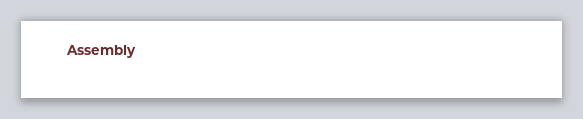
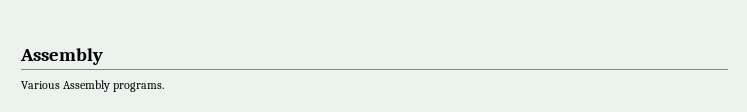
[66,45,136,58] Assembly -> [20,48,103,65] [21,80,165,92] Assembly // Various Assembly programs.

